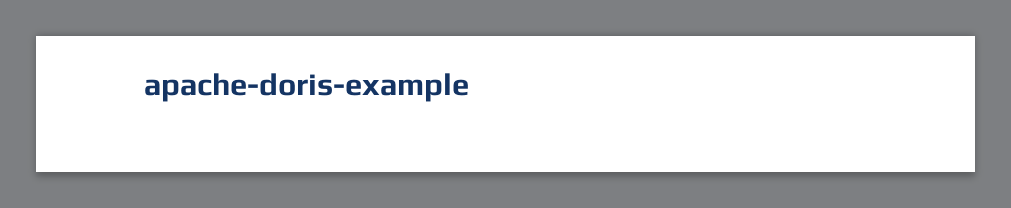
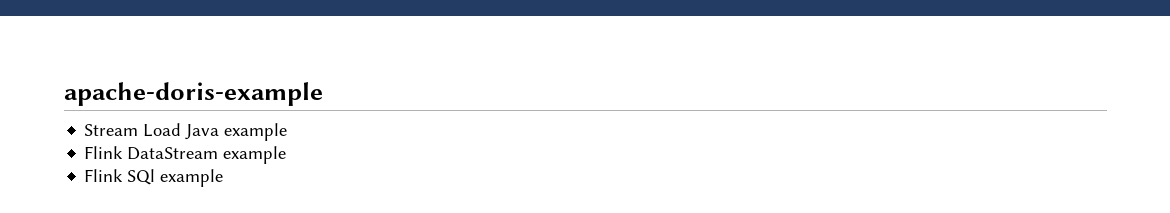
(469, 87) none -> [84,123,288,141] [84,146,287,164] [84,169,224,187] // Stream Load Java example // Flink DataStream example // Flink SQl example

